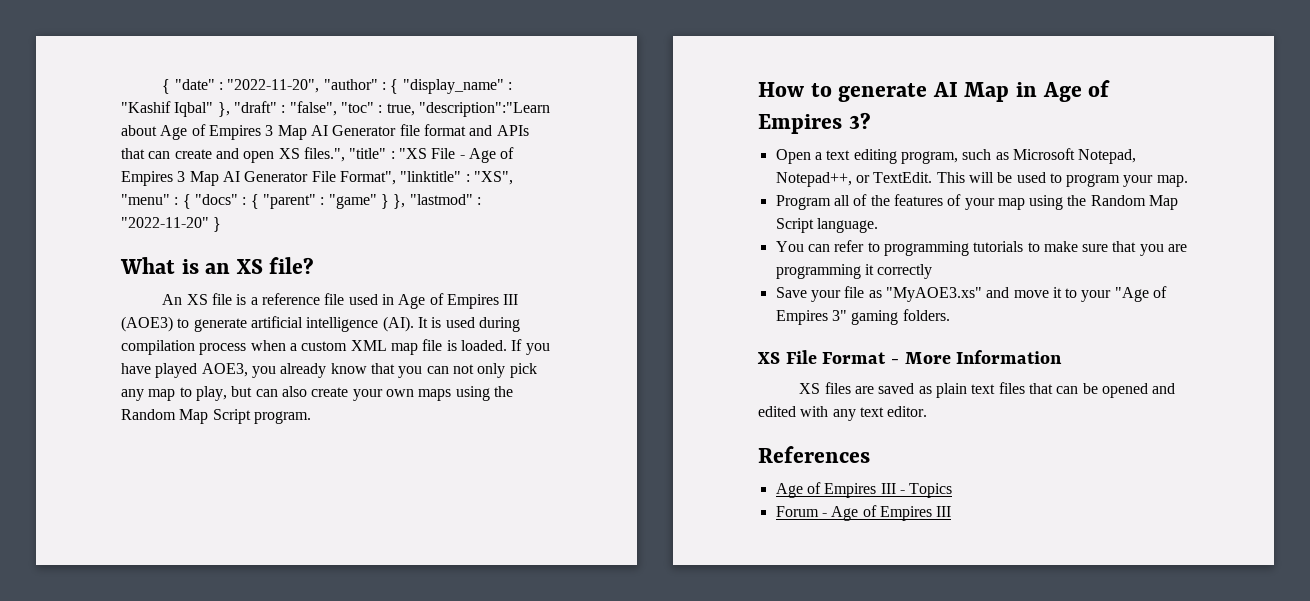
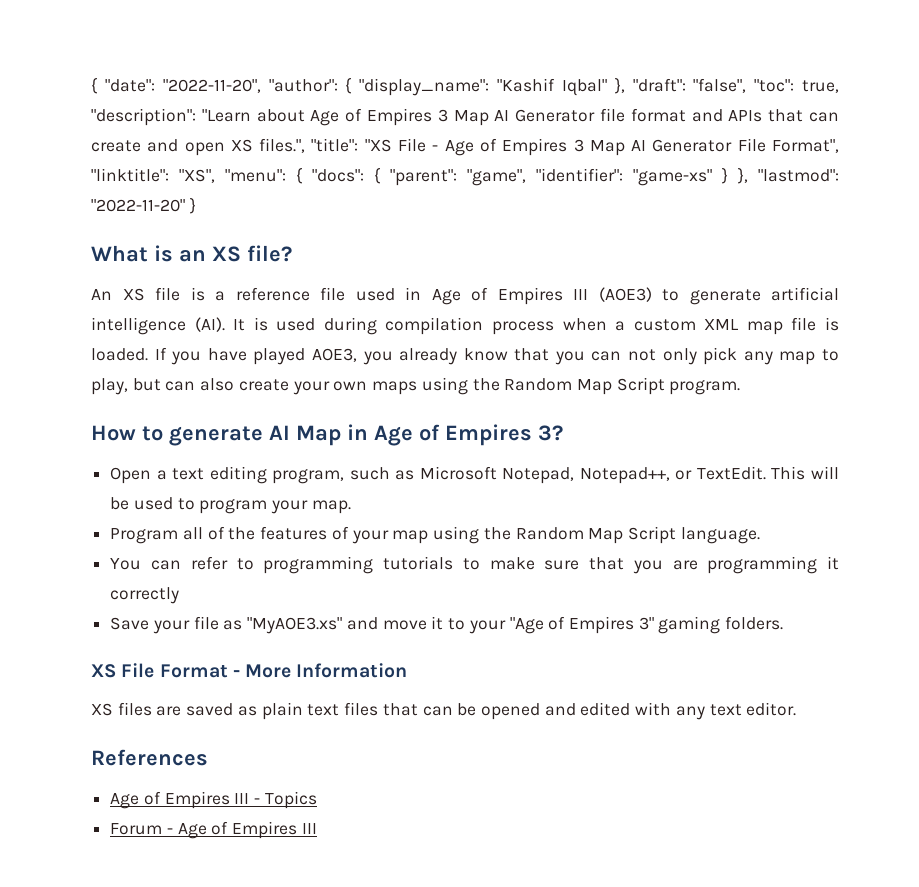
[162,79,512,94] [121,101,550,117] { "date" : "2022-11-20", "author" : { "display_name" : "Kashif Iqbal" }, "draft" : "false", "toc" : true, "description":"Learn -> [91,77,840,96] [91,108,251,126] { "date": "2022-11-20", "author": { "display_name": "Kashif Iqbal" }, "draft": "false", "toc": true, "description": "Learn
[349,148,395,159] "title" : -> [311,138,359,152] "title":
[400,171,513,185] [121,194,481,209] "linktitle" : "XS", "menu" : { "docs" : { "parent" : "game" } }, "lastmod" : -> [91,167,839,186] "linktitle": "XS", "menu": { "docs": { "parent": "game", "identifier": "game-xs" } }, "lastmod":

